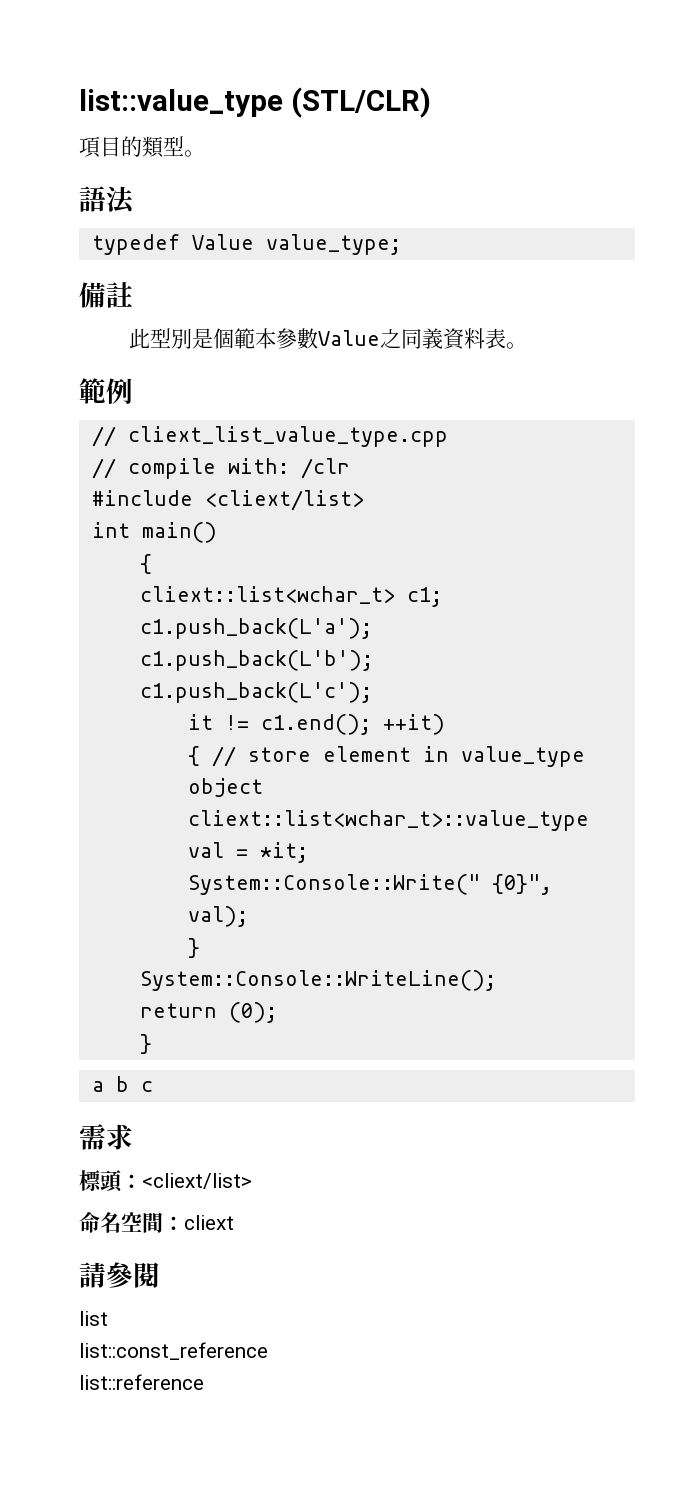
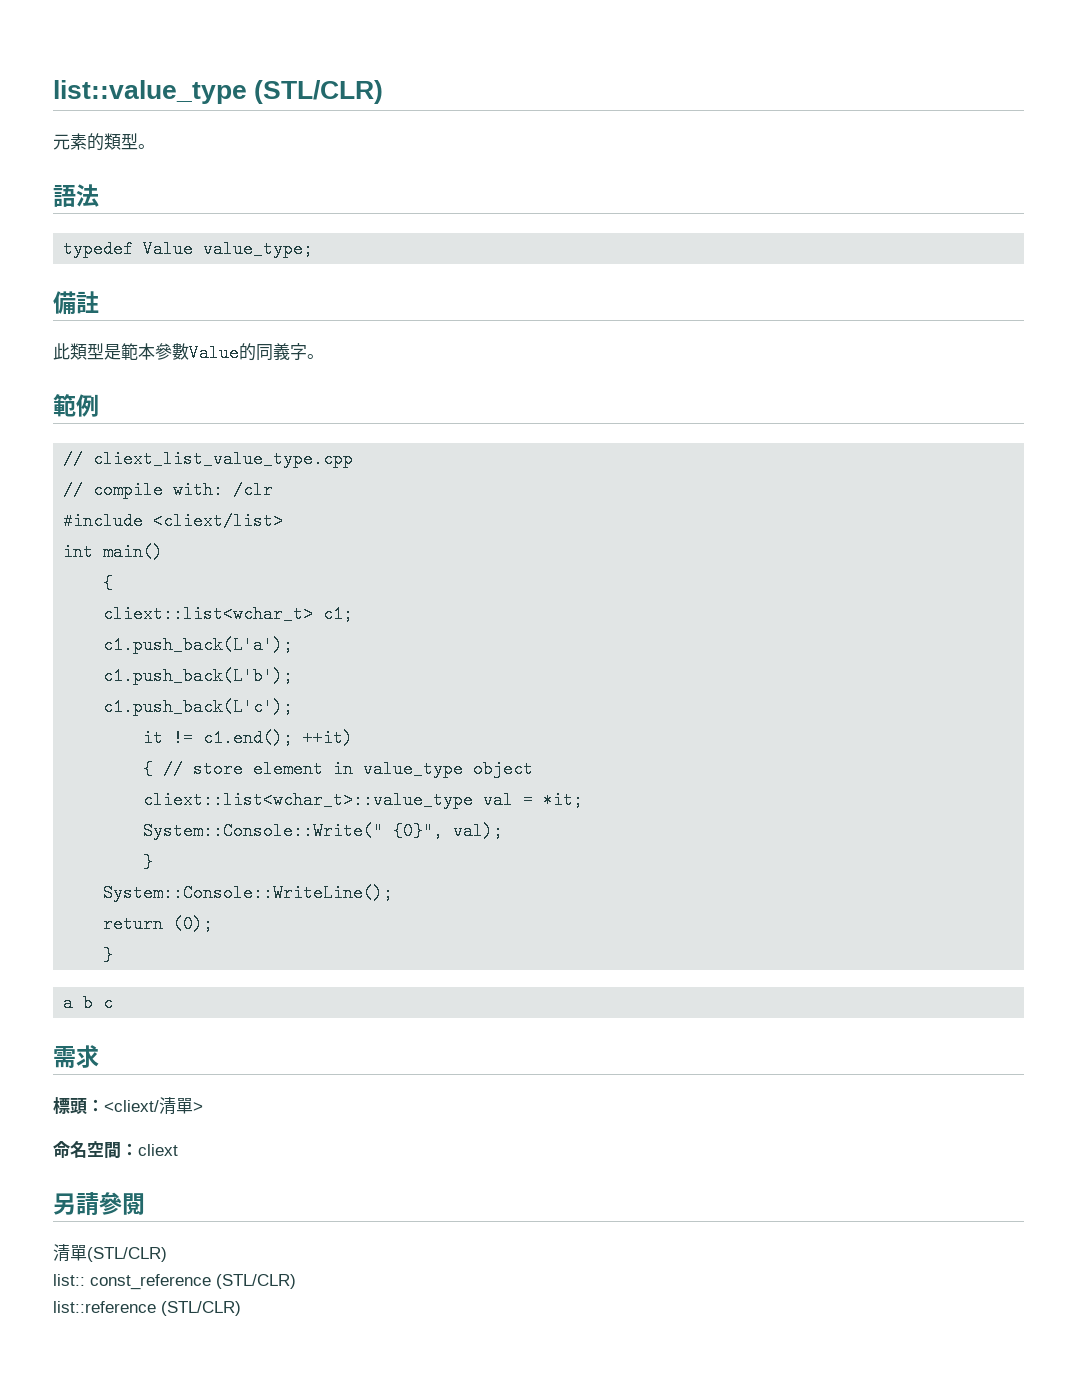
[79,136,121,158] 項目 -> [53,133,87,150] 元素
[149,328,234,349] 型別是個 -> [70,343,121,360] 類型是
[379,328,506,350] 之同義資料表 -> [239,343,307,361] 的同義字
[142,1173,252,1189] <cliext/list> -> [104,1097,203,1115] <cliext/清單>
(234, 1222) none -> [53,1193,76,1215] 另
[79,1311,108,1326] [79,1342,268,1360] list // list::const_reference -> [53,1244,167,1262] [53,1274,296,1290] 清單(STL/CLR) // list:: const_reference (STL/CLR)
(204, 1382) none -> [161,1301,241,1316] (STL/CLR)

